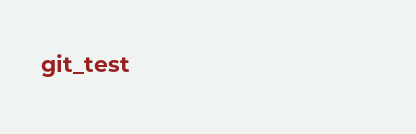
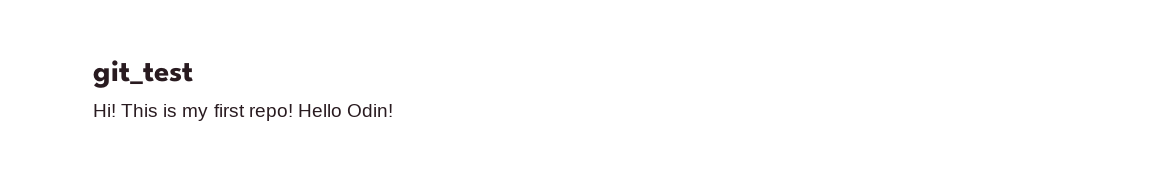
(130, 65) none -> [93,104,393,121] // Hi! This is my first repo! Hello Odin!

